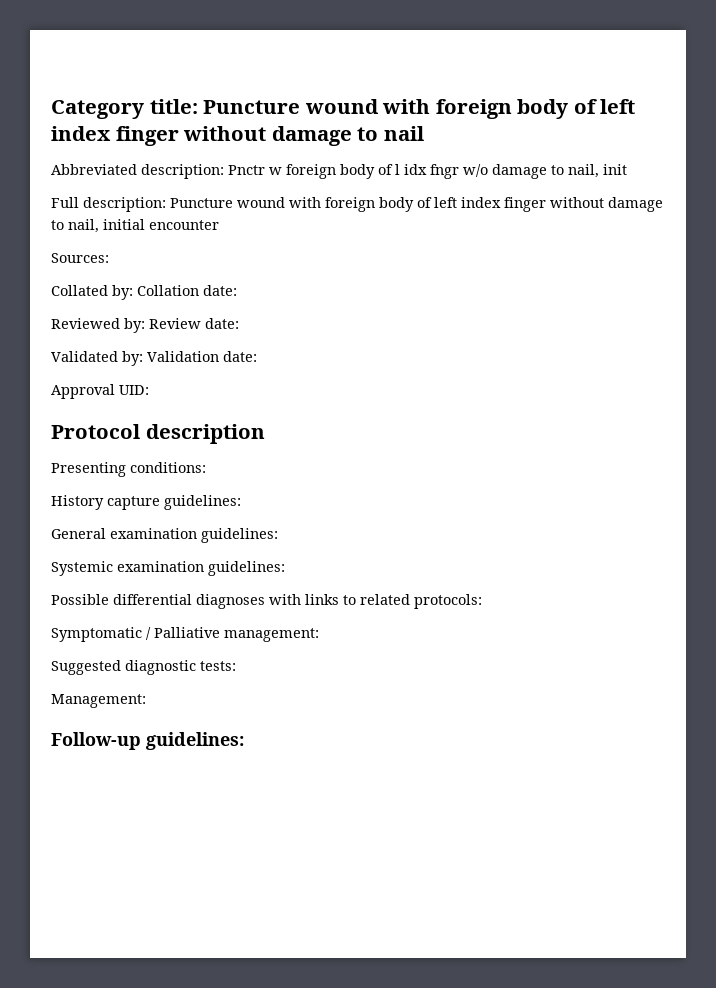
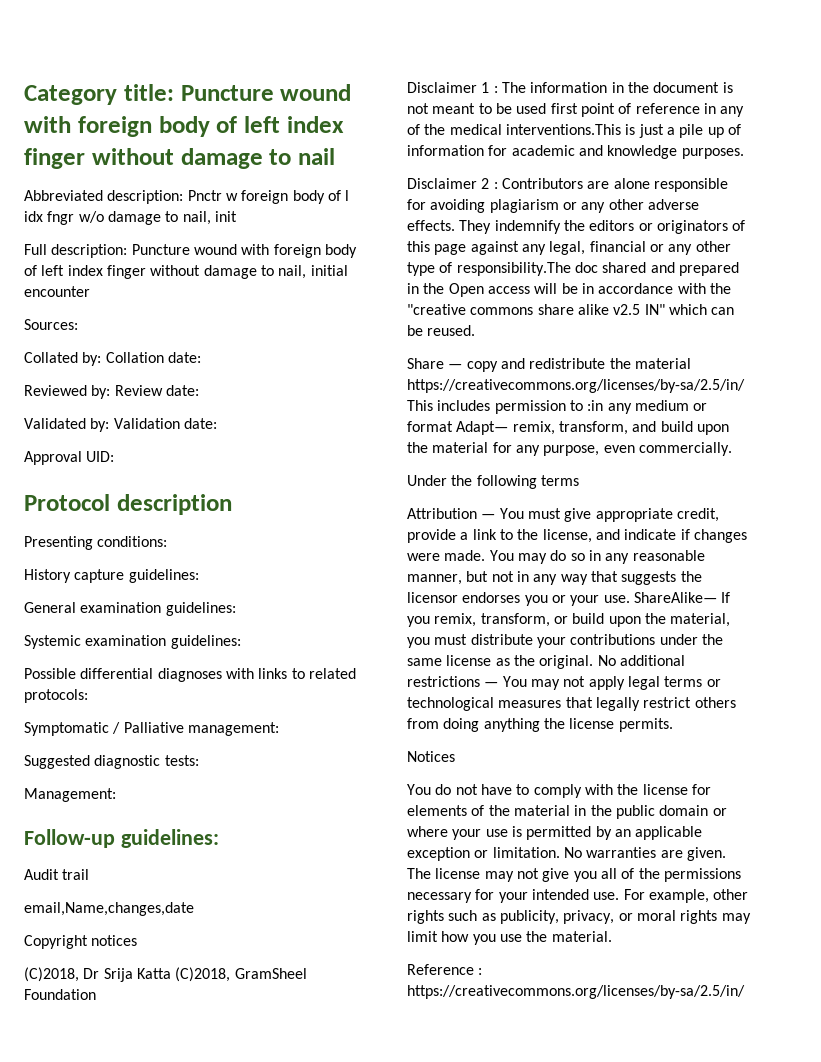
(244, 741) none -> [24,869,90,880] [24,902,194,916] [24,935,138,949] [24,967,307,982] [24,989,96,1000] [407,82,733,93] [407,103,745,117] [407,124,741,138] [407,145,744,159] [407,178,728,192] [407,199,699,213] [407,220,746,234] [407,241,731,255] [407,262,739,276] [407,283,731,297] [407,304,735,315] [407,325,476,336] [407,358,691,372] [407,379,745,393] [407,400,708,414] [407,421,729,435] [407,442,732,456] [407,475,579,489] [407,508,719,522] [407,529,747,543] [407,550,705,564] [407,571,702,585] [407,592,731,606] [407,613,731,627] [407,634,723,648] [407,655,685,669] [407,676,721,690] [407,697,736,711] [407,718,673,732] [407,751,455,762] [407,784,711,798] [407,805,727,819] [407,826,703,840] [407,847,726,861] [407,868,741,882] [407,889,749,903] [407,910,751,924] [407,931,612,945] [407,964,483,975] [407,985,745,999] // Audit trail // email,Name,changes,date // Copyright notices // (C)2018, Dr Srija Katta (C)2018, GramSheel Foundation // Disclaimer 1 : The information in the document is not meant to be used first point of reference in any of the medical interventions.This is just a pile up of information for academic and knowledge purposes. // Disclaimer 2 : Contributors are alone responsible for avoiding plagiarism or any other adverse effects. They indemnify the editors or originators of this page against any legal, financial or any other type of responsibility.The doc shared and prepared in the Open access will be in accordance with the "creative commons share alike v2.5 IN" which can be reused. // Share — copy and redistribute the material https://creativecommons.org/licenses/by-sa/2.5/in/ This includes permission to :in any medium or format Adapt— remix, transform, and build upon the material for any purpose, even commercially. // Under the following terms // Attribution — You must give appropriate credit, provide a link to the license, and indicate if changes were made. You may do so in any reasonable manner, but not in any way that suggests the licensor endorses you or your use. ShareAlike— If you remix, transform, or build upon the material, you must distribute your contributions under the same license as the original. No additional restrictions — You may not apply legal terms or technological measures that legally restrict others from doing anything the license permits. // Notices // You do not have to comply with the license for elements of the material in the public domain or where your use is permitted by an applicable exception or limitation. No warranties are given. The license may not give you all of the permissions necessary for your intended use. For example, other rights such as publicity, privacy, or moral rights may limit how you use the material. // Reference : https://creativecommons.org/licenses/by-sa/2.5/in/

